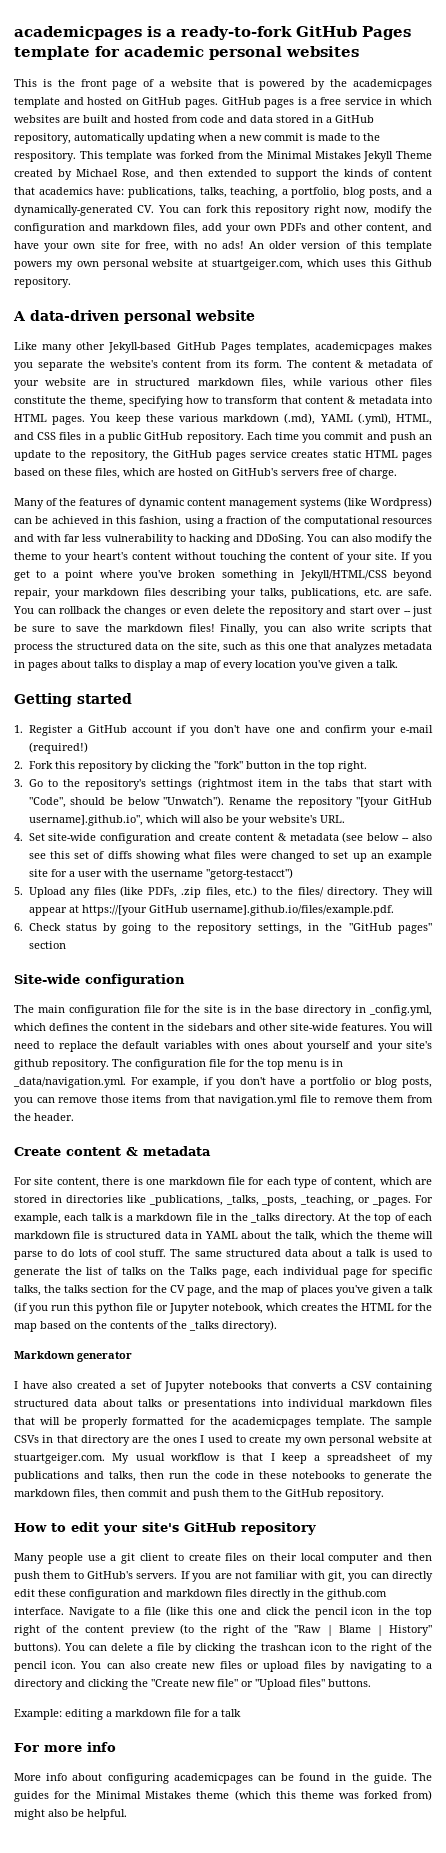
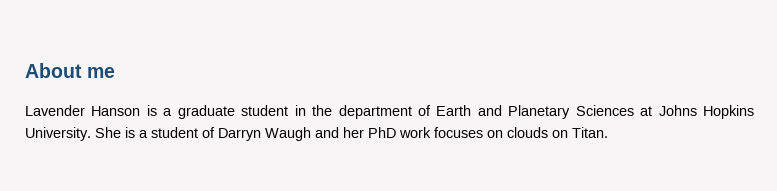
[14,26,411,40] [14,46,359,60] [14,79,433,90] [14,97,433,108] [14,115,374,123] [14,133,380,144] [14,151,432,162] [14,169,433,180] [14,187,432,198] [14,205,432,216] [14,223,432,234] [14,241,433,252] [14,259,433,270] [14,277,71,288] [13,310,255,324] [14,342,432,353] [14,360,433,371] [14,378,433,389] [14,396,433,407] [14,413,432,425] [14,432,433,443] [14,450,433,461] [14,468,397,479] [14,497,433,509] [14,516,432,527] [14,534,432,545] [14,552,432,563] [14,570,432,581] [14,588,433,599] [13,606,432,617] [14,624,432,635] [14,642,433,653] [14,660,398,671] [14,693,132,707] [14,725,433,736] [28,742,88,754] [14,761,367,772] [14,778,432,790] [28,796,433,808] [28,815,345,826] [14,832,433,844] [28,851,432,862] [28,868,293,880] [14,886,433,898] [28,905,394,916] [14,923,432,934] [28,941,66,949] [14,974,185,987] [14,1005,433,1016] [14,1023,433,1031] [14,1041,432,1052] [14,1059,343,1070] [13,1077,433,1088] [14,1095,433,1106] [14,1113,74,1121] [14,1146,211,1156] [14,1177,432,1188] [14,1195,433,1206] [14,1213,432,1224] [14,1231,433,1242] [14,1249,432,1260] [14,1267,432,1278] [14,1285,433,1296] [14,1302,432,1314] [14,1320,277,1332] [14,1351,132,1362] [14,1381,433,1392] [14,1399,433,1410] [14,1417,432,1428] [14,1435,432,1446] [14,1453,433,1464] [14,1471,432,1482] [14,1489,384,1500] [14,1522,316,1535] [14,1553,432,1564] [14,1571,433,1582] [14,1589,387,1600] [14,1606,433,1618] [14,1624,433,1636] [14,1642,432,1654] [14,1661,433,1672] [14,1679,371,1690] [14,1709,241,1720] [14,1742,116,1752] [14,1773,433,1784] [14,1790,432,1802] [14,1809,127,1820] academicpages is a ready-to-fork GitHub Pages template for academic personal websites // This is the front page of a website that is powered by the academicpages template and hosted on GitHub pages. GitHub pages is a free service in which websites are built and hosted from code and data stored in a GitHub repository, automatically updating when a new commit is made to the respository. This template was forked from the Minimal Mistakes Jekyll Theme created by Michael Rose, and then extended to support the kinds of content that academics have: publications, talks, teaching, a portfolio, blog posts, and a dynamically-generated CV. You can fork this repository right now, modify the configuration and markdown files, add your own PDFs and other content, and have your own site for free, with no ads! An older version of this template powers my own personal website at stuartgeiger.com, which uses this Github repository. // A data-driven personal website // Like many other Jekyll-based GitHub Pages templates, academicpages makes you separate the website's content from its form. The content & metadata of your website are in structured markdown files, while various other files constitute the theme, specifying how to transform that content & metadata into HTML pages. You keep these various markdown (.md), YAML (.yml), HTML, and CSS files in a public GitHub repository. Each time you commit and push an update to the repository, the GitHub pages service creates static HTML pages based on these files, which are hosted on GitHub's servers free of charge. // Many of the features of dynamic content management systems (like Wordpress) can be achieved in this fashion, using a fraction of the computational resources and with far less vulnerability to hacking and DDoSing. You can also modify the theme to your heart's content without touching the content of your site. If you get to a point where you've broken something in Jekyll/HTML/CSS beyond repair, your markdown files describing your talks, publications, etc. are safe. You can rollback the changes or even delete the repository and start over -- just be sure to save the markdown files! Finally, you can also write scripts that process the structured data on the site, such as this one that analyzes metadata in pages about talks to display a map of every location you've given a talk. // Getting started // 1. Register a GitHub account if you don't have one and confirm your e-mail (required!) // 2. Fork this repository by clicking the "fork" button in the top right. // 3. Go to the repository's settings (rightmost item in the tabs that start with "Code", should be below "Unwatch"). Rename the repository "[your GitHub username].github.io", which will also be your website's URL. // 4. Set site-wide configuration and create content & metadata (see below -- also see this set of diffs showing what files were changed to set up an example site for a user with the username "getorg-testacct") // 5. Upload any files (like PDFs, .zip files, etc.) to the files/ directory. They will appear at https://[your GitHub username].github.io/files/example.pdf. // 6. Check status by going to the repository settings, in the "GitHub pages" section // Site-wide configuration // The main configuration file for the site is in the base directory in _config.yml, which defines the content in the sidebars and other site-wide features. You will need to replace the default variables with ones about yourself and your site's github repository. The configuration file for the top menu is in _data/navigation.yml. For example, if you don't have a portfolio or blog posts, you can remove those items from that navigation.yml file to remove them from the header. // Create content & metadata // For site content, there is one markdown file for each type of content, which are stored in directories like _publications, _talks, _posts, _teaching, or _pages. For example, each talk is a markdown file in the _talks directory. At the top of each markdown file is structured data in YAML about the talk, which the theme will parse to do lots of cool stuff. The same structured data about a talk is used to generate the list of talks on the Talks page, each individual page for specific talks, the talks section for the CV page, and the map of places you've given a talk (if you run this python file or Jupyter notebook, which creates the HTML for the map based on the contents of the _talks directory). // Markdown generator // I have also created a set of Jupyter notebooks that converts a CSV containing structured data about talks or presentations into individual markdown files that will be properly formatted for the academicpages template. The sample CSVs in that directory are the ones I used to create my own personal website at stuartgeiger.com. My usual workflow is that I keep a spreadsheet of my publications and talks, then run the code in these notebooks to generate the markdown files, then commit and push them to the GitHub repository. // How to edit your site's GitHub repository // Many people use a git client to create files on their local computer and then push them to GitHub's servers. If you are not familiar with git, you can directly edit these configuration and markdown files directly in the github.com interface. Navigate to a file (like this one and click the pencil icon in the top right of the content preview (to the right of the "Raw | Blame | History" buttons). You can delete a file by clicking the trashcan icon to the right of the pencil icon. You can also create new files or upload files by navigating to a directory and clicking the "Create new file" or "Upload files" buttons. // Example: editing a markdown file for a talk // For more info // More info about configuring academicpages can be found in the guide. The guides for the Minimal Mistakes theme (which this theme was forked from) might also be helpful. -> [25,63,116,78] [25,105,754,119] [25,127,608,141] About me // Lavender Hanson is a graduate student in the department of Earth and Planetary Sciences at Johns Hopkins University. She is a student of Darryn Waugh and her PhD work focuses on clouds on Titan.

